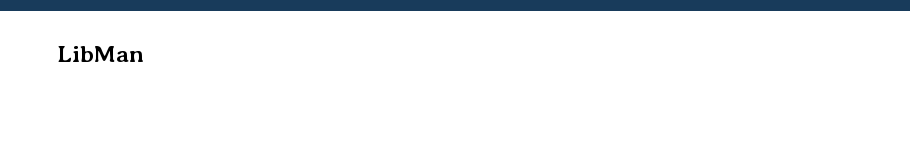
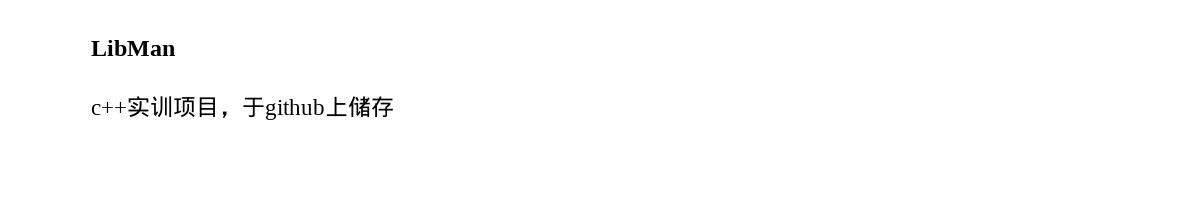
(144, 54) none -> [91,96,394,120] // c++实训项目，于github上储存

